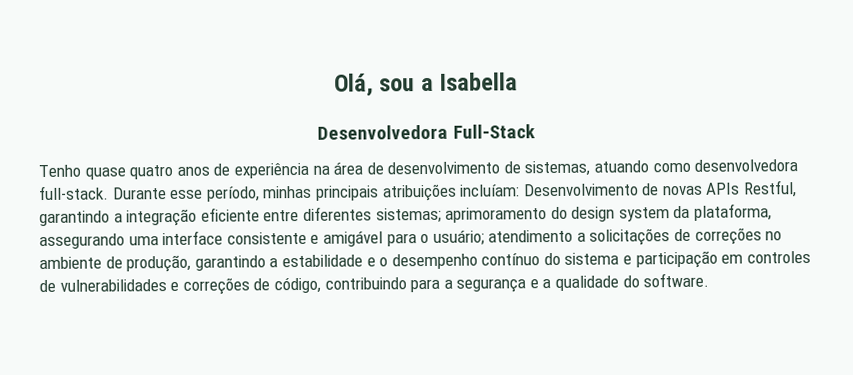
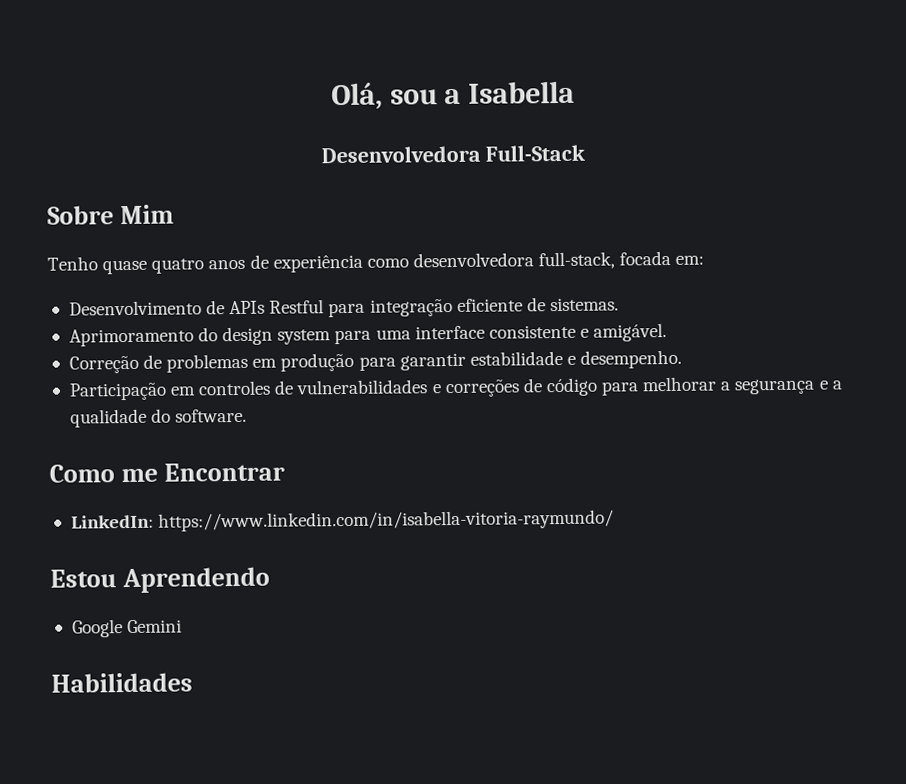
(536, 131) none -> [47,204,174,225] // Sobre Mim
[312,159,799,177] [38,180,798,202] [39,203,773,227] [39,227,783,250] [39,250,718,273] na área de desenvolvimento de sistemas, atuando como desenvolvedora full-stack. Durante esse período, minhas principais atribuições incluíam: Desenvolvimento de novas APIs Restful, garantindo a integração eficiente entre diferentes sistemas; aprimoramento do design system da plataforma, assegurando uma interface consistente e amigável para o usuário; atendimento a solicitações de correções no ambiente de produção, garantindo a estabilidade e o desempenho contínuo do sistema e participação -> [366,250,705,270] [68,297,619,318] [68,323,668,347] [68,349,683,374] [68,382,167,401] como desenvolvedora full-stack, focada em: // Desenvolvimento de APIs Restful para integração eficiente de sistemas. // Aprimoramento do design system para uma interface consistente e amigável. // Correção de problemas em produção para garantir estabilidade e desempenho. // Participação
[273,276,441,294] código, contribuindo para -> [545,376,717,397] código para melhorar
(710, 280) none -> [49,462,285,483] [70,509,615,532] [50,566,270,594] [71,619,183,638] [51,672,193,693] // Como me Encontrar // LinkedIn: https://www.linkedin.com/in/isabella-vitoria-raymundo/ // Estou Aprendendo // Google Gemini // Habilidades

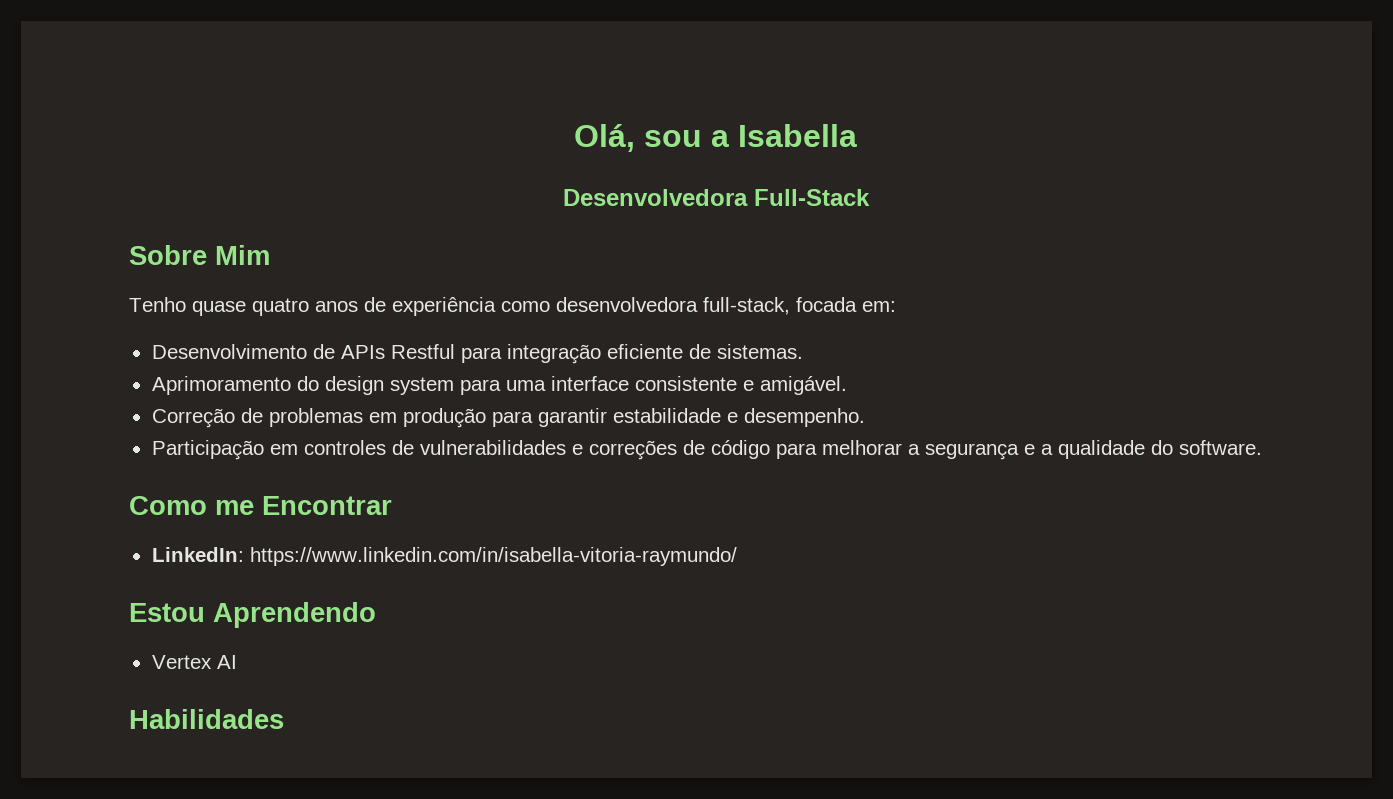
[71,619,183,638] Google Gemini -> [151,655,237,669] Vertex AI

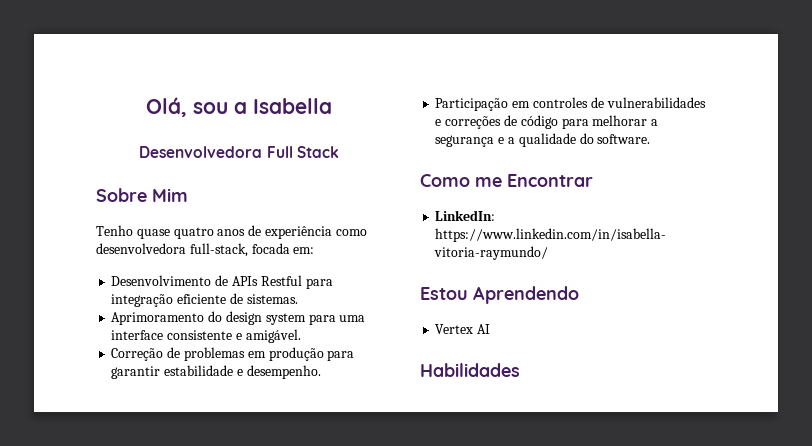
[753,189,870,206] Full-Stack -> [266,146,339,158] Full Stack

